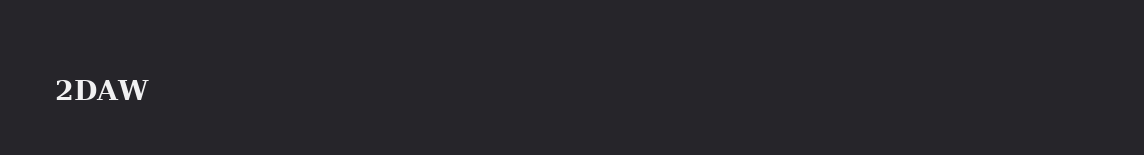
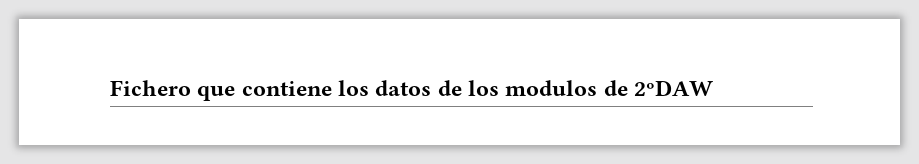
[55,80,149,100] 2DAW -> [110,80,715,101] Fichero que contiene los datos de los modulos de 2ºDAW

